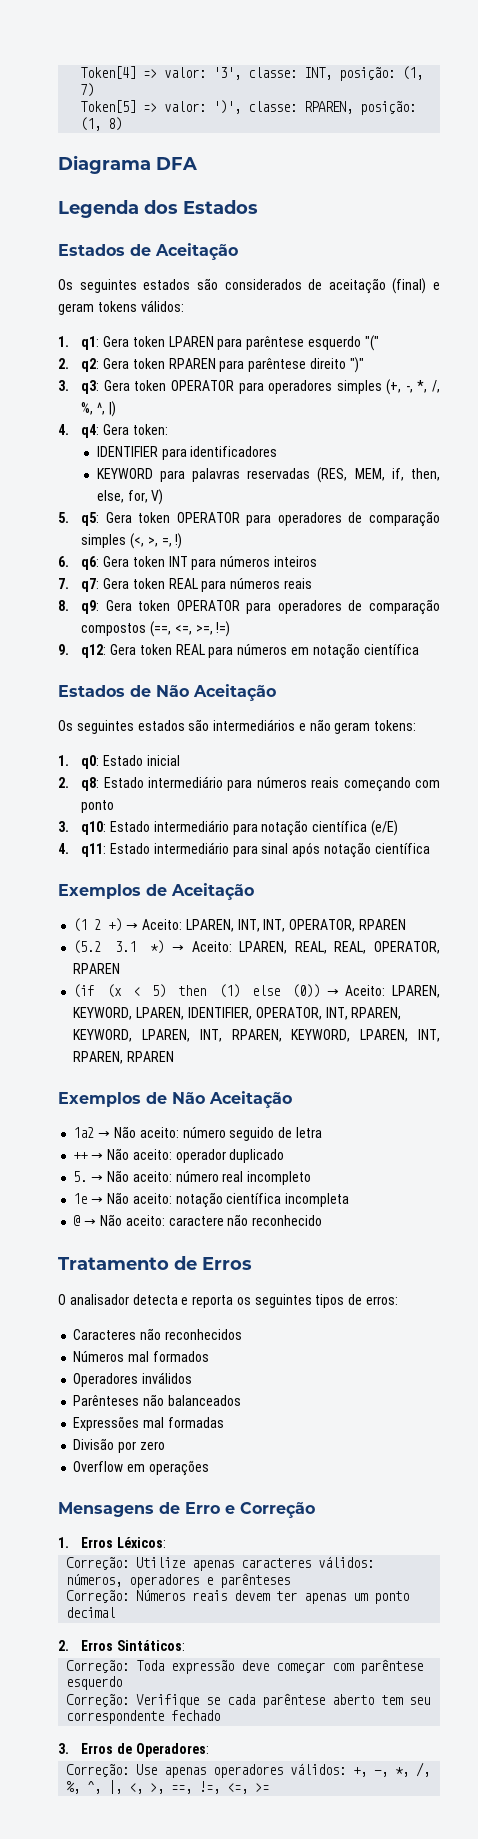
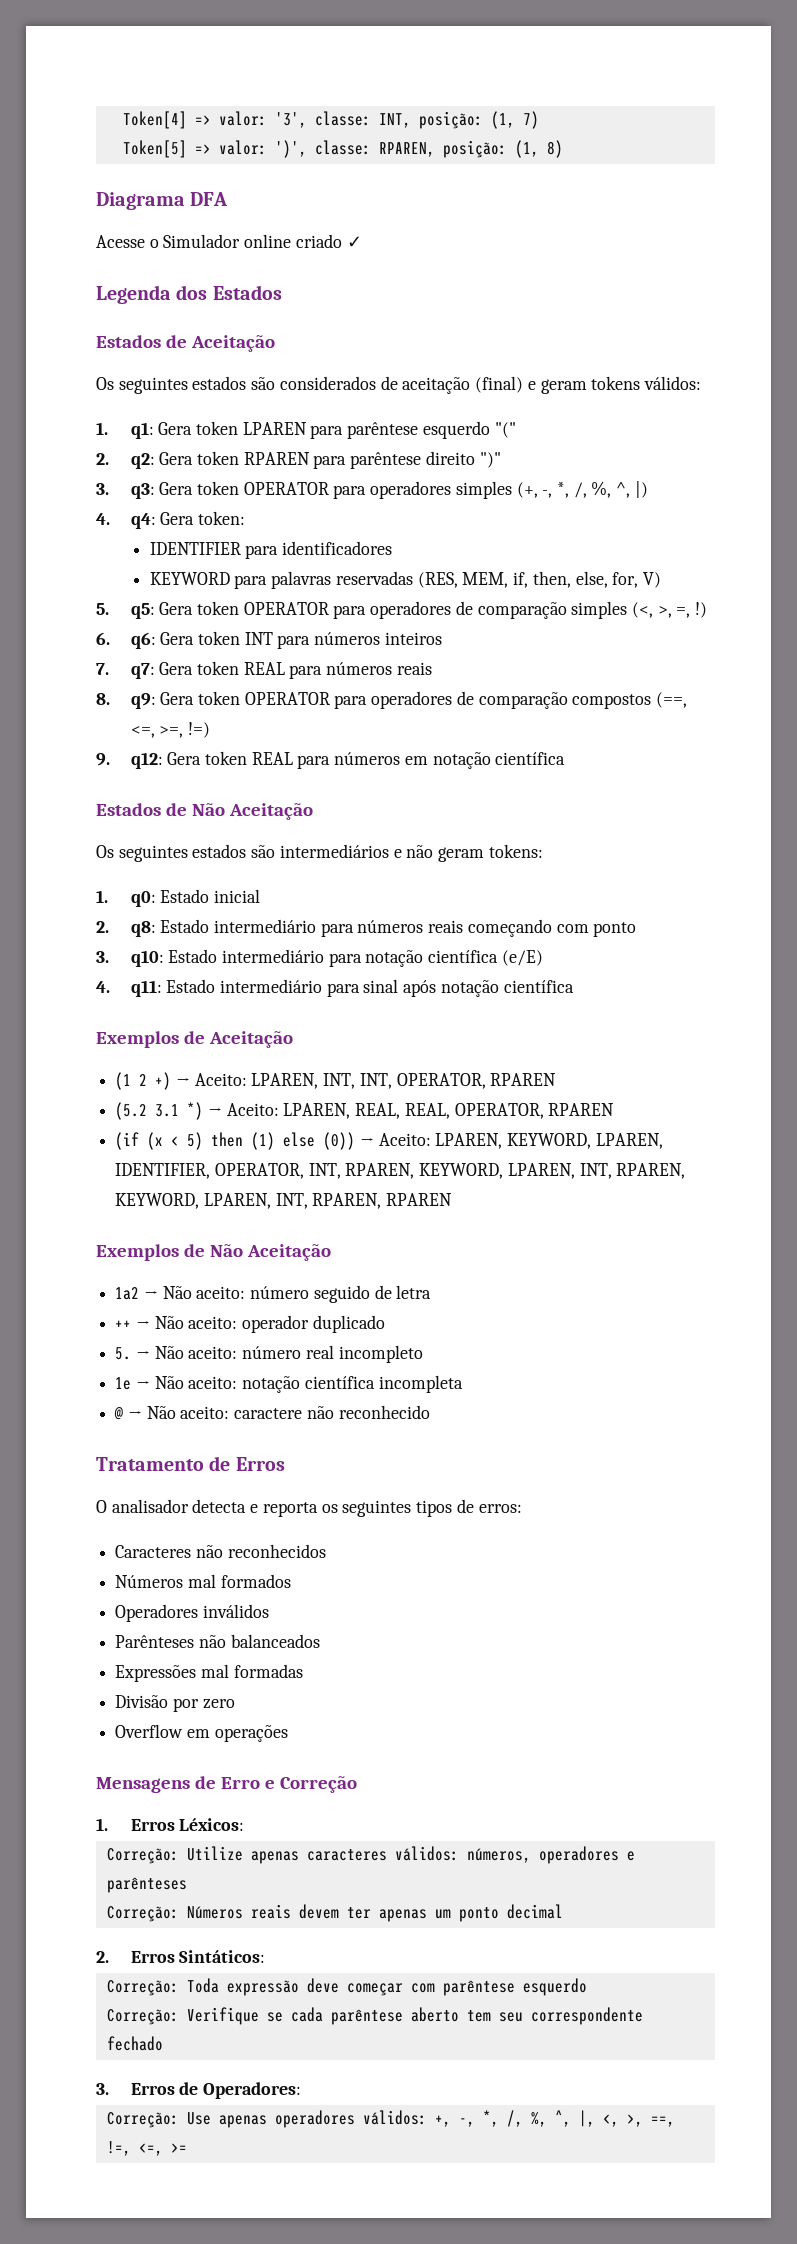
(197, 163) none -> [96,234,362,248] // Acesse o Simulador online criado ✓

